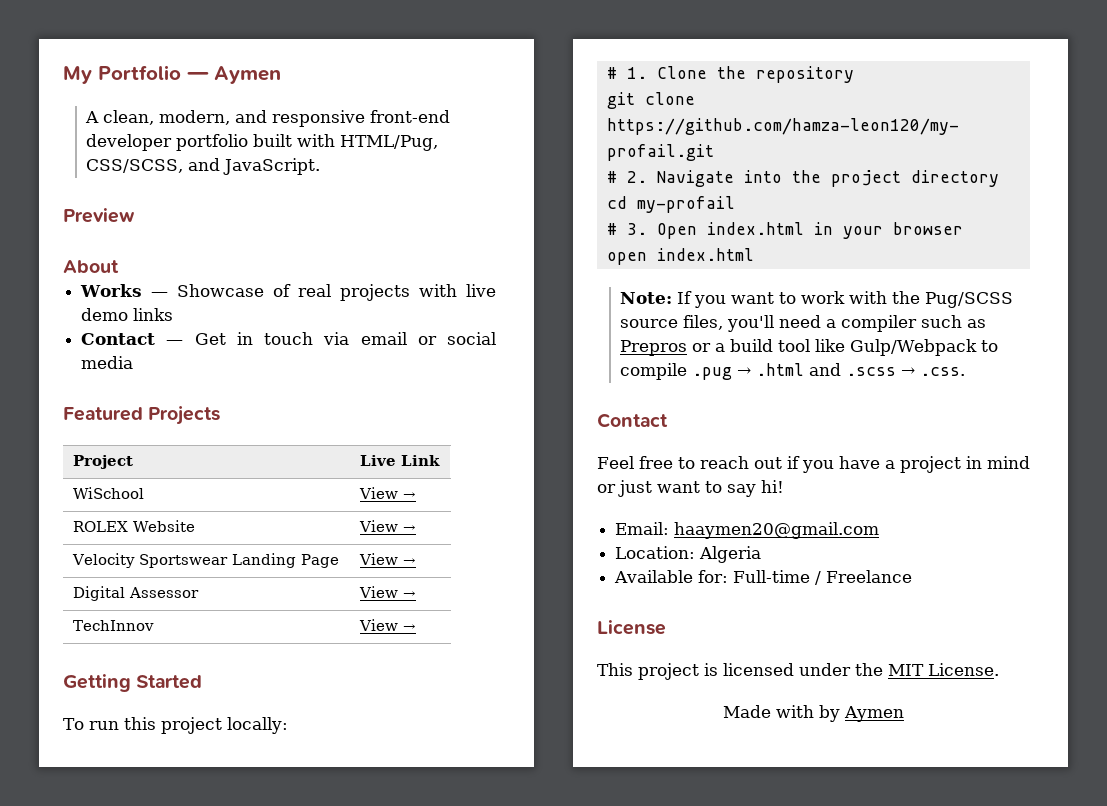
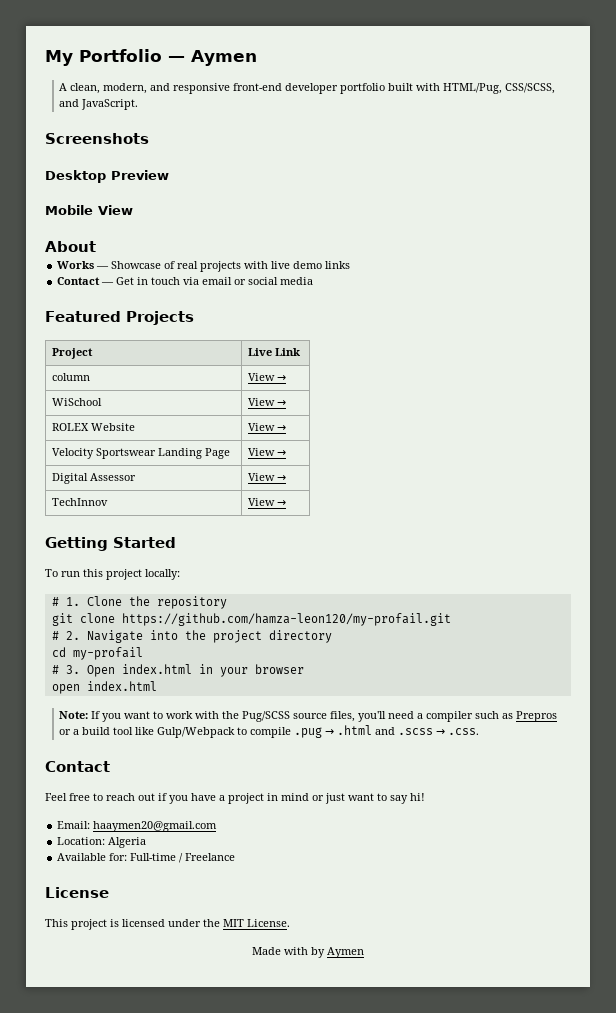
(321, 166) none -> [45,133,149,144] [45,170,106,183] Screenshots // Desktop
(135, 215) none -> [45,205,133,215] // Mobile View
(440, 460) none -> [52,373,91,381] [248,373,287,381] // column | View →

